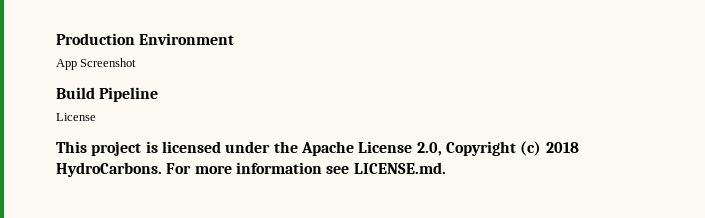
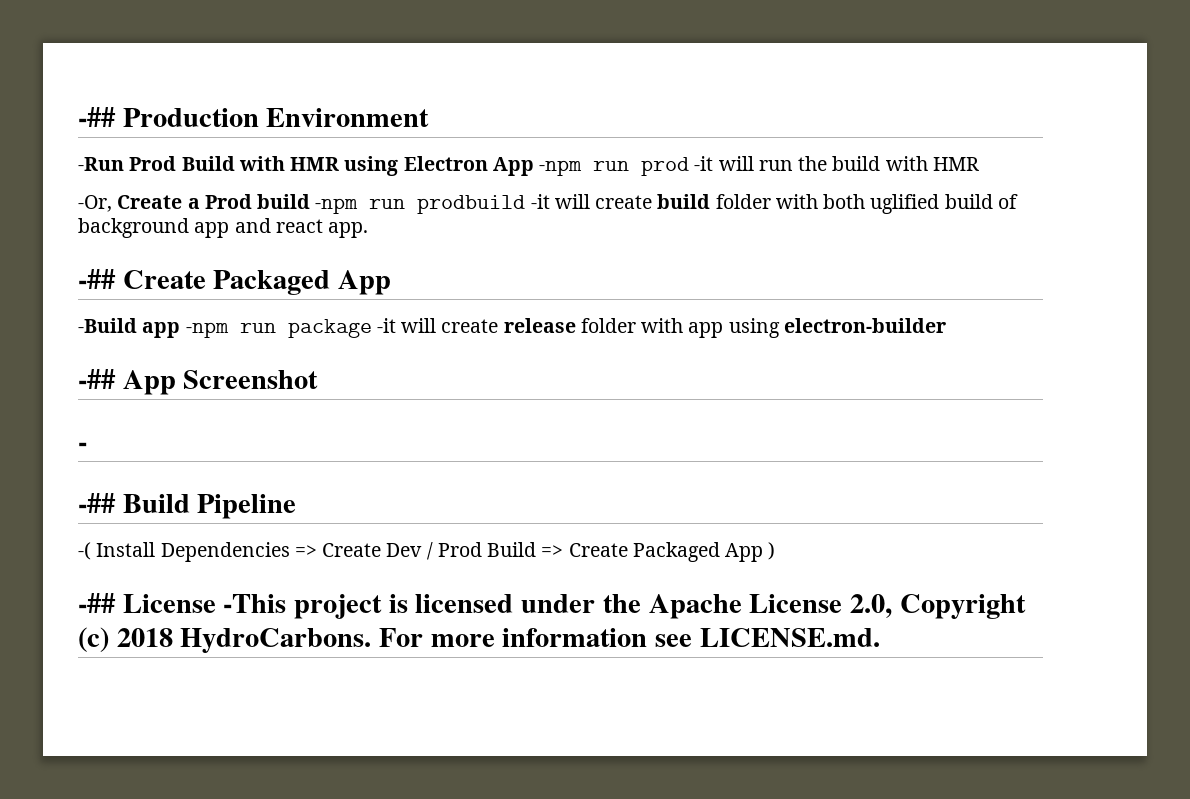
(56, 39) none -> [78,107,116,127] -##
(235, 39) none -> [78,156,979,176] [78,194,1018,214] [78,218,369,238] [78,269,392,295] [78,318,946,338] [78,369,116,389] -Run Prod Build with HMR using Electron App -npm run prod -it will run the build with HMR // -Or, Create a Prod build -npm run prodbuild -it will create build folder with both uglified build of background app and react app. // -## Create Packaged App // -Build app -npm run package -it will create release folder with app using electron-builder // -##
(137, 62) none -> [78,442,87,451] [78,493,116,513] - // -##
[56,113,96,121] [56,141,87,153] License // This -> [78,542,776,562] [78,593,287,613] -( Install Dependencies => Create Dev / Prod Build => Create Packaged App ) // -## License -This

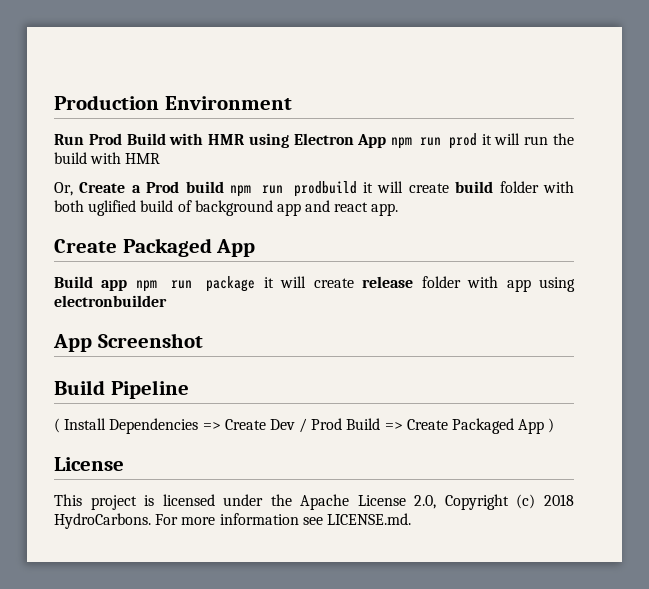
[78,107,116,127] -## -> (54, 102) none
[78,157,124,171] -Run -> [54,134,84,145] Run
[539,160,583,176] -npm -> [391,137,413,149] npm
[694,156,714,171] -it -> [481,134,492,145] it
[78,195,112,212] -Or, -> [54,182,73,196] Or,
[315,198,359,214] -npm -> [230,185,252,197] npm
[530,194,550,209] -it -> [362,182,373,193] it
[78,269,116,289] -## -> (399, 209) none
[78,318,229,338] -Build app -npm -> [54,276,157,292] Build app npm
[376,318,396,333] -it -> [263,277,274,288] it
[783,318,946,333] [78,369,116,389] electron-builder // -## -> [54,295,167,307] electronbuilder //
[78,442,87,451] [78,493,116,513] - // -## -> (203, 340) none
[78,542,91,560] -( -> [54,418,60,433] (
[78,593,287,613] -## License -This -> [54,457,124,471] [54,494,82,506] License // This

